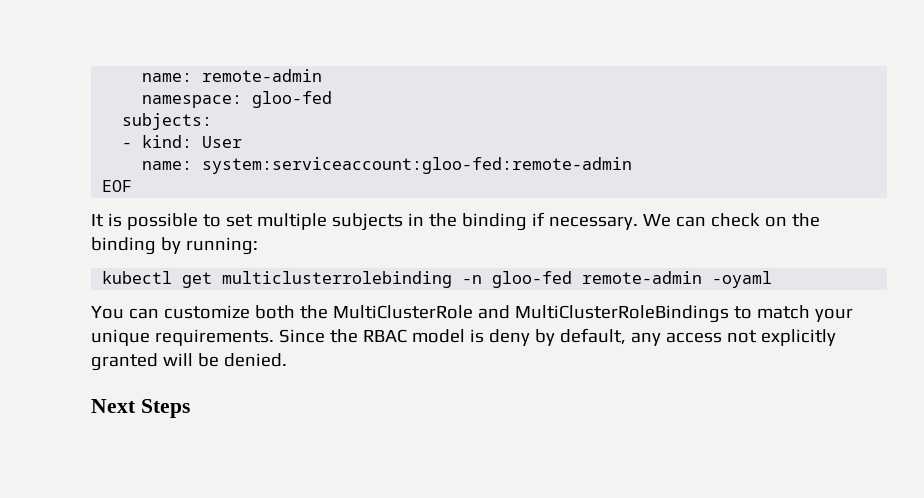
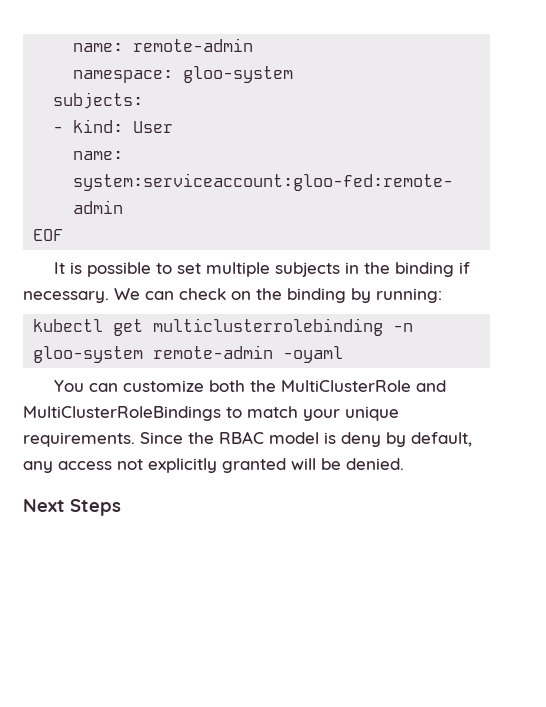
[252,91,333,108] gloo-fed -> [183,66,294,83] gloo-system
[492,271,573,288] gloo-fed -> [33,346,144,363] gloo-system

